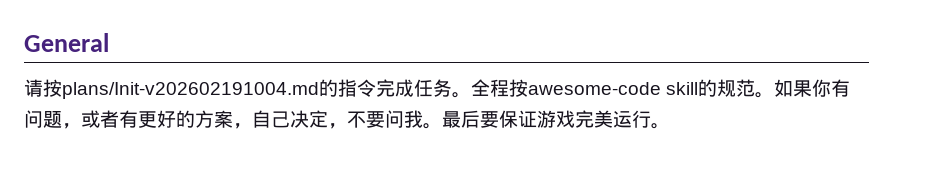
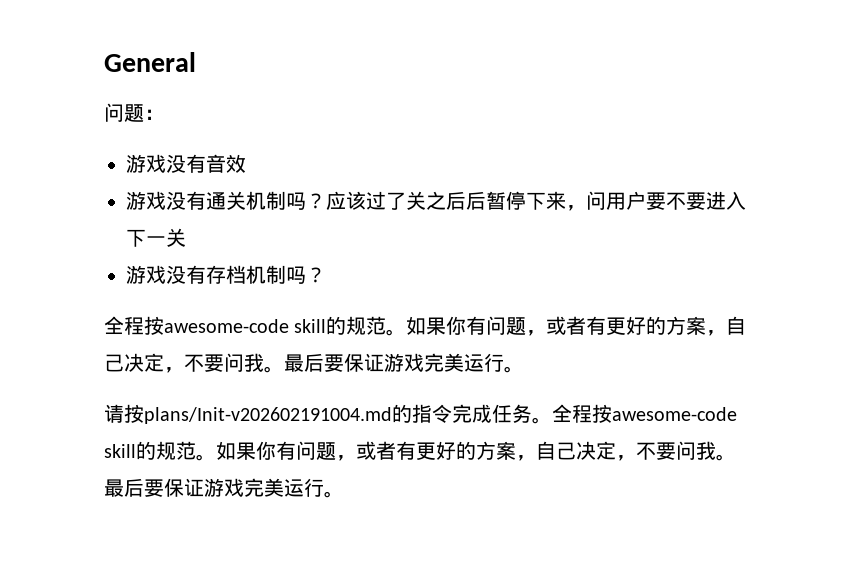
(109, 42) none -> [104,103,164,122] [126,154,246,173] [126,191,746,211] [126,228,186,247] [126,265,326,284] [104,316,747,336] [104,353,524,373] // 问题： // 游戏没有音效 // 游戏没有通关机制吗？应该过了关之后后暂停下来，问用户要不要进入下一关 // 游戏没有存档机制吗？ // 全程按awesome-code skill的规范。如果你有问题，或者有更好的方案，自己决定，不要问我。最后要保证游戏完美运行。

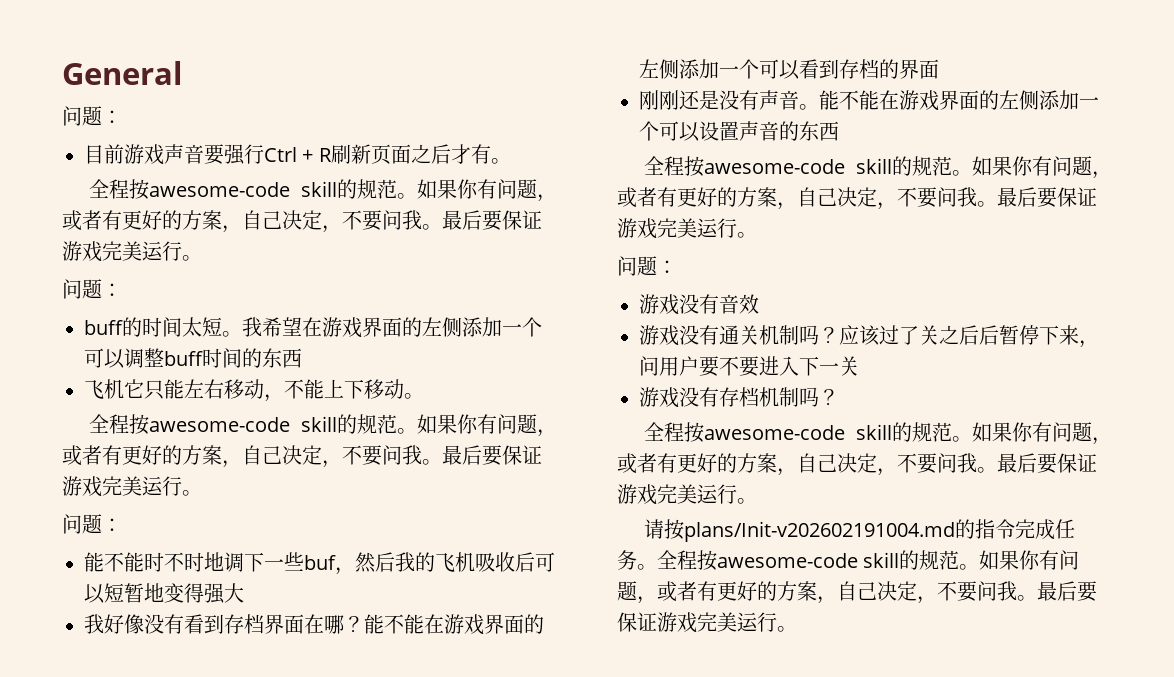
(164, 114) none -> [84,144,511,165] [89,179,557,202] [62,210,542,233] [62,241,202,262] [62,279,122,299] [84,317,542,338] [84,348,302,369] [84,379,424,402] [89,414,557,437] [62,445,542,468] [62,476,202,497] [62,514,122,534] [84,552,555,575] [84,583,244,604] [84,614,544,635] [639,59,939,80] [639,90,1099,111] [639,121,839,142] [644,156,1112,179] [617,187,1097,210] [617,218,757,239] [617,256,677,276] // 目前游戏声音要强行Ctrl + R刷新页面之后才有。 // 全程按awesome-code skill的规范。如果你有问题，或者有更好的方案，自己决定，不要问我。最后要保证游戏完美运行。 // 问题： // buff的时间太短。我希望在游戏界面的左侧添加一个可以调整buff时间的东西 // 飞机它只能左右移动，不能上下移动。 // 全程按awesome-code skill的规范。如果你有问题，或者有更好的方案，自己决定，不要问我。最后要保证游戏完美运行。 // 问题： // 能不能时不时地调下一些buf，然后我的飞机吸收后可以短暂地变得强大 // 我好像没有看到存档界面在哪？能不能在游戏界面的左侧添加一个可以看到存档的界面 // 刚刚还是没有声音。能不能在游戏界面的左侧添加一个可以设置声音的东西 // 全程按awesome-code skill的规范。如果你有问题，或者有更好的方案，自己决定，不要问我。最后要保证游戏完美运行。 // 问题：

